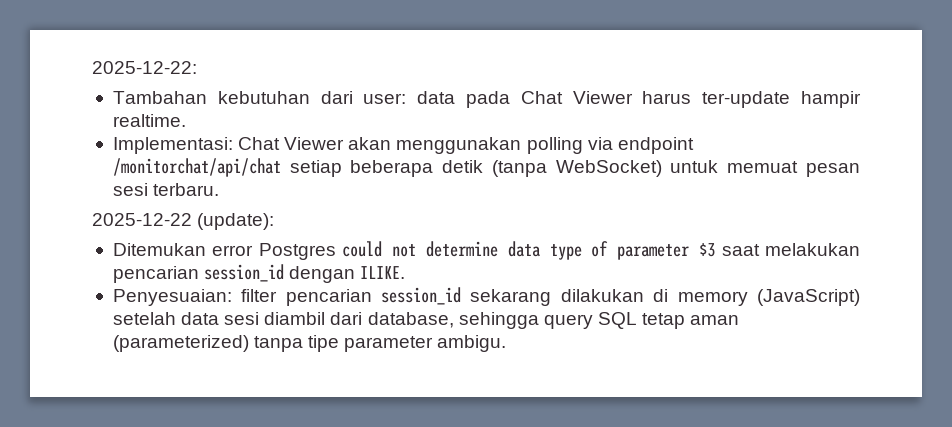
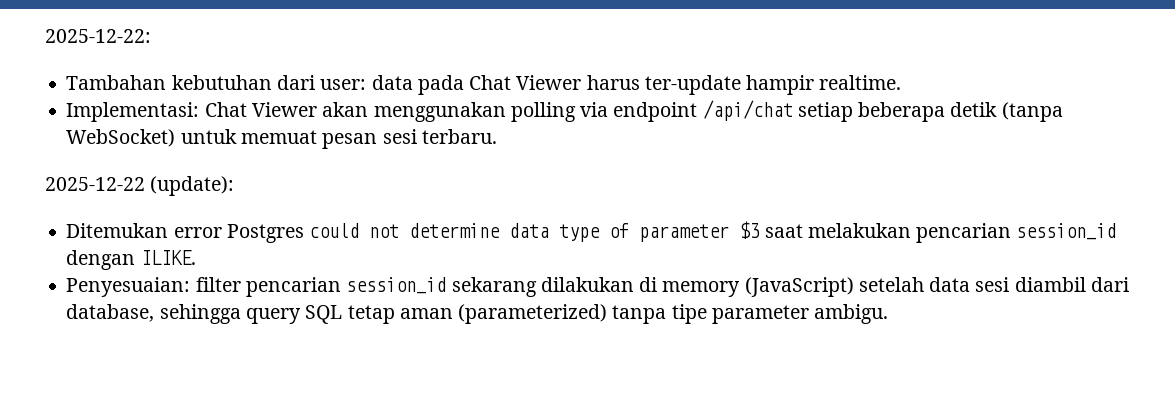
[112,158,281,177] /monitorchat/api/chat -> [702,100,793,121] /api/chat

